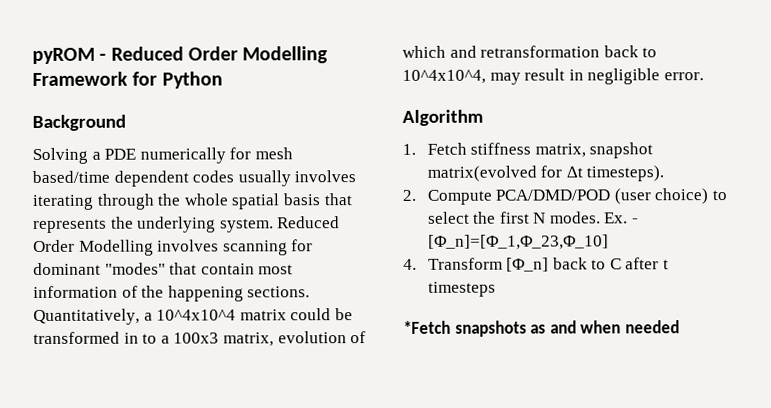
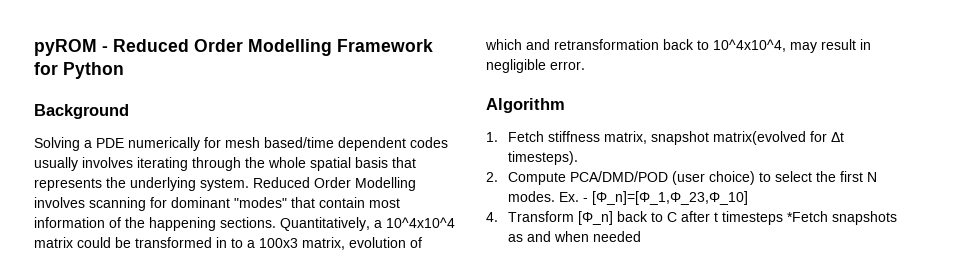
(496, 289) // -> (783, 218) none

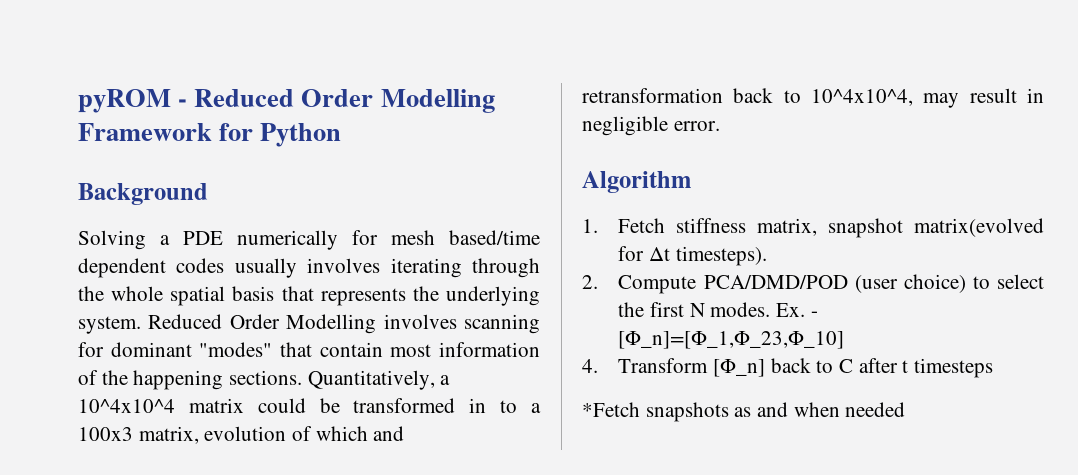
(783, 218) none -> (994, 368) //

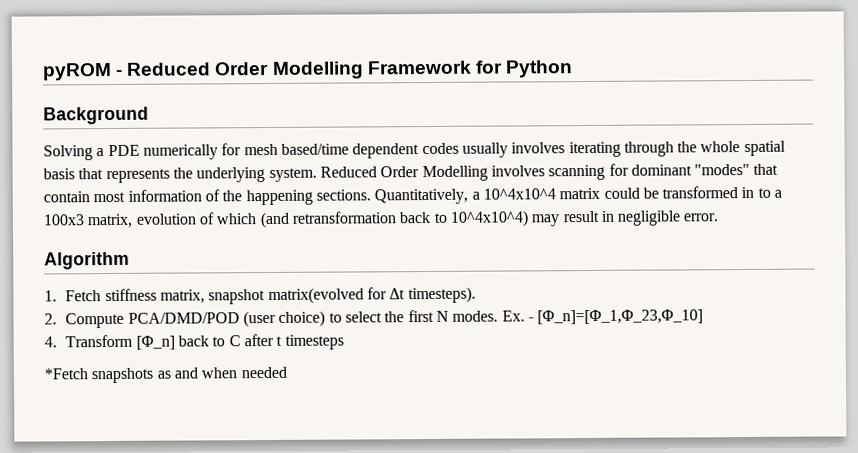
[373,426,405,441] and -> [259,211,290,229] (and
[811,89,913,106] 10^4x10^4, -> [449,210,529,227] 10^4x10^4)

